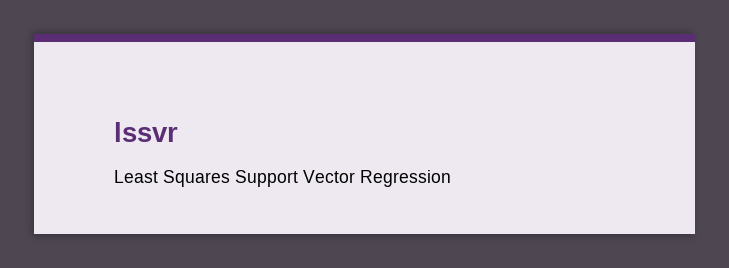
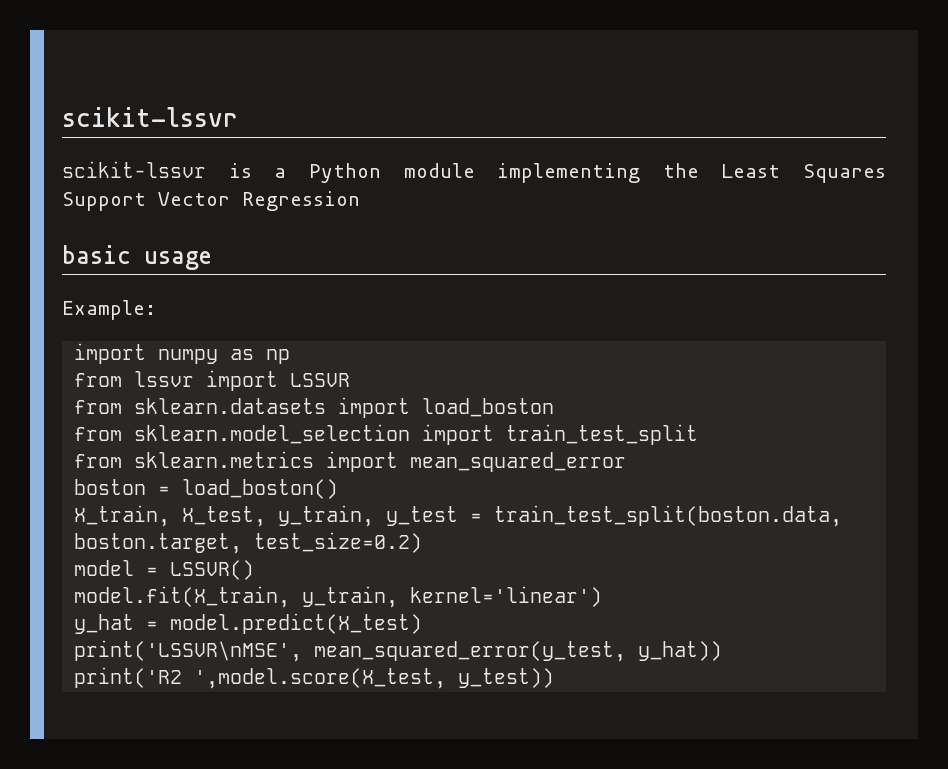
[114,122,178,142] lssvr // -> [62,107,238,127] [62,161,699,183] scikit-lssvr // scikit-lssvr is a Python module implementing the
(451, 178) none -> [62,245,212,270] [62,300,156,320] [74,343,291,364] [74,370,351,391] [74,397,555,418] [74,424,699,445] [74,451,627,472] [74,479,339,499] [74,505,843,527] [74,532,423,554] [74,560,255,580] [74,586,603,608] [74,613,423,634] [74,640,723,662] [74,667,555,689] // basic usage // Example: // import numpy as np // from lssvr import LSSVR // from sklearn.datasets import load_boston // from sklearn.model_selection import train_test_split // from sklearn.metrics import mean_squared_error // boston = load_boston() // X_train, X_test, y_train, y_test = train_test_split(boston.data, boston.target, test_size=0.2) // model = LSSVR() // model.fit(X_train, y_train, kernel='linear') // y_hat = model.predict(X_test) // print('LSSVR\nMSE', mean_squared_error(y_test, y_hat)) // print('R2 ',model.score(X_test, y_test))

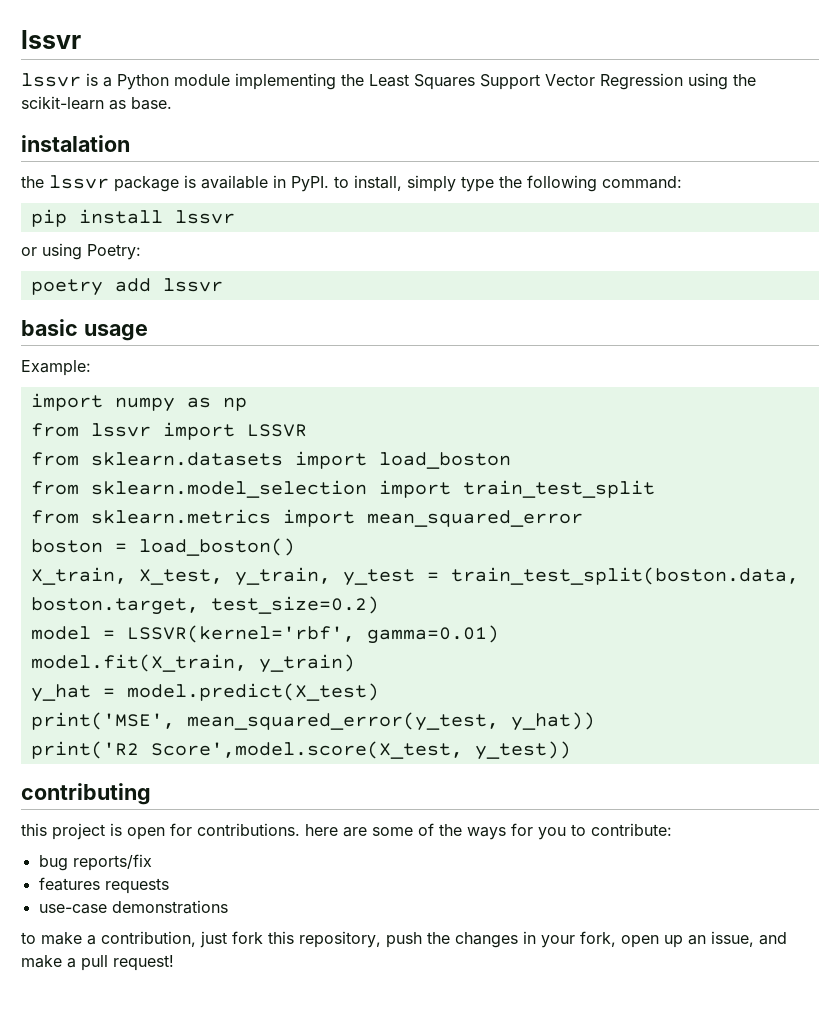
[62,107,238,127] [62,161,206,178] scikit-lssvr // scikit-lssvr -> [21,30,81,49] [21,73,81,87] lssvr // lssvr
(360, 201) none -> [688,73,756,90] [21,96,172,110] [21,135,130,152] [21,175,682,192] [30,209,235,227] [21,243,141,260] [30,278,223,296] using the scikit-learn as base. // instalation // the lssvr package is available in PyPI. to install, simply type the following command: // pip install lssvr // or using Poetry: // poetry add lssvr
[170,560,255,580] LSSVR() -> [126,625,499,644] LSSVR(kernel='rbf', gamma=0.01)
[302,586,603,608] y_train, kernel='linear') -> [258,654,355,673] y_train)
[74,640,303,662] print('LSSVR\nMSE', -> [30,712,175,730] print('MSE',
[194,668,447,689] ',model.score(X_test, -> [150,741,463,759] Score',model.score(X_test,
(555, 678) none -> [21,783,151,805] [21,823,672,840] [38,854,152,871] [38,877,169,894] [38,900,228,914] [21,931,787,948] [21,955,174,971] // contributing // this project is open for contributions. here are some of the ways for you to contribute: // bug reports/fix // features requests // use-case demonstrations // to make a contribution, just fork this repository, push the changes in your fork, open up an issue, and make a pull request!

